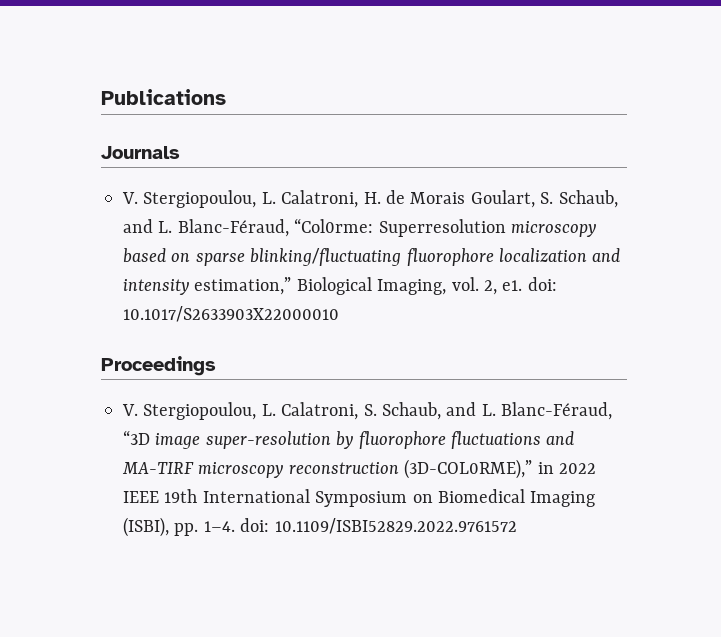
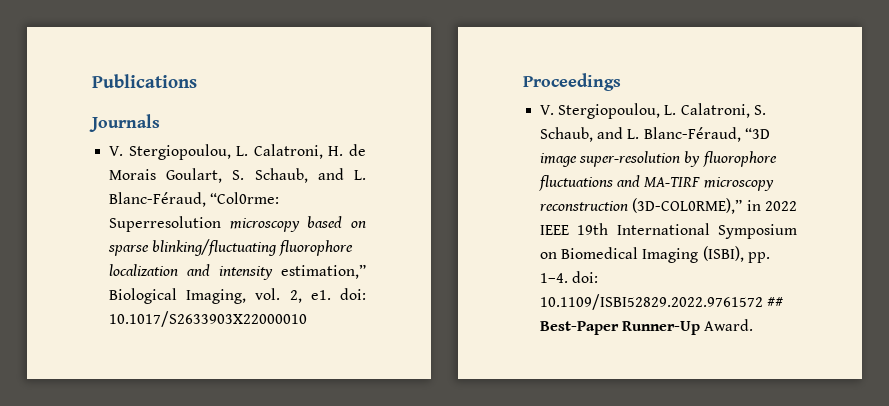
(517, 526) none -> [767,297,784,307] [540,319,754,335] ## Best-Paper Runner-Up Award.

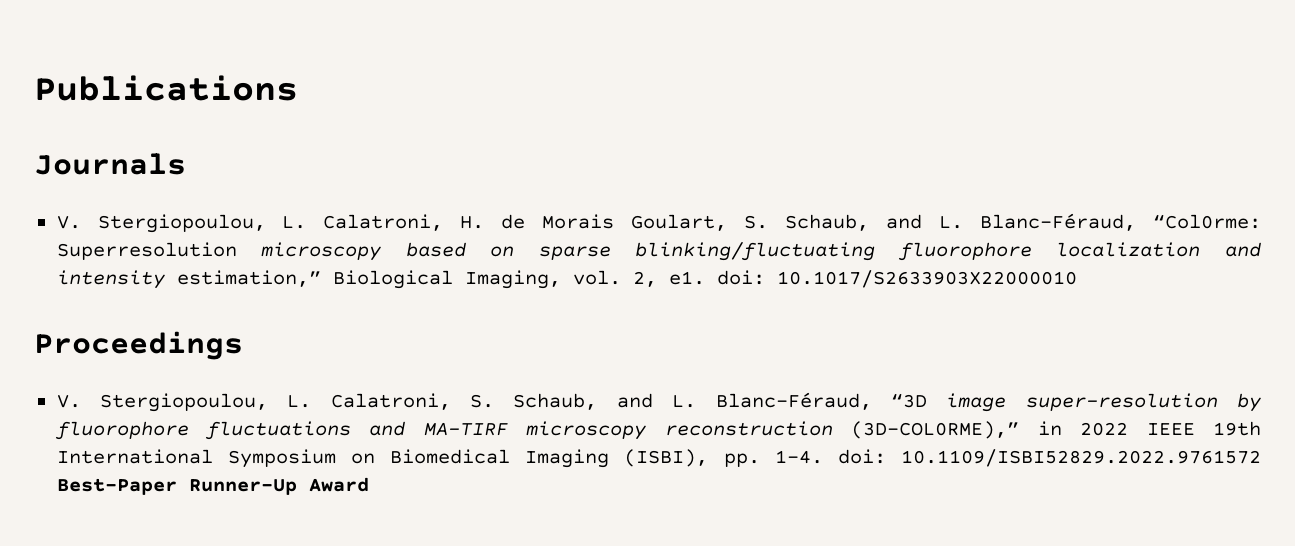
[767,297,784,307] ## -> (1261, 458) none
[704,319,754,331] Award. -> [308,477,369,492] Award

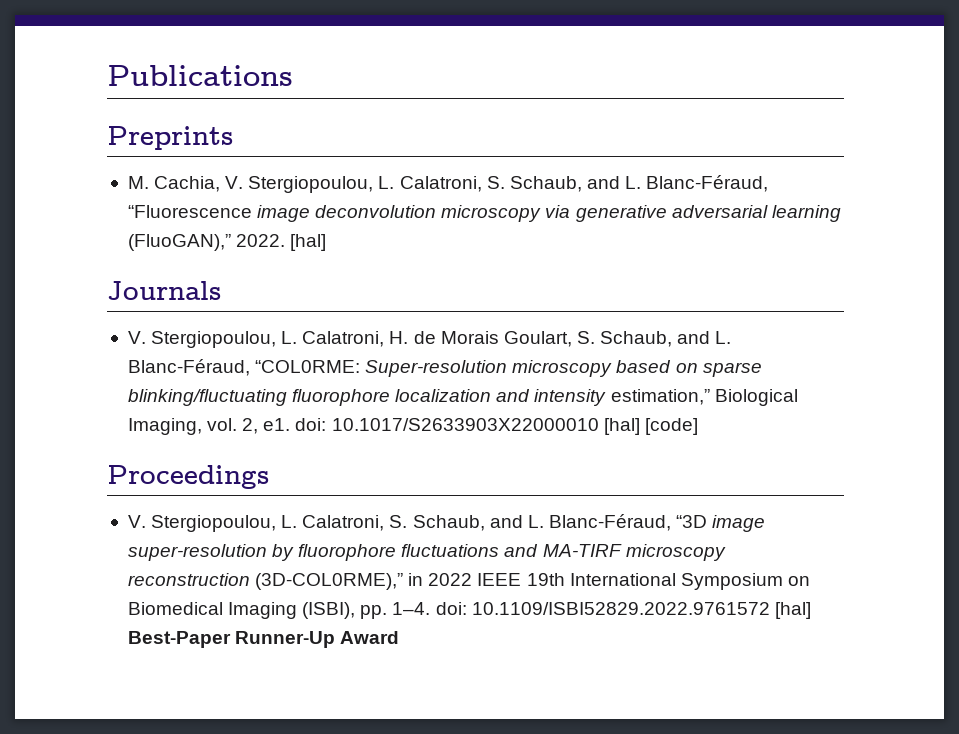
(298, 88) none -> [107,126,233,150] [127,175,769,193] [127,205,841,222] [127,234,327,251] // Preprints // M. Cachia, V. Stergiopoulou, L. Calatroni, S. Schaub, and L. Blanc-Féraud, “Fluorescence image deconvolution microscopy via generative adversarial learning (FluoGAN),” 2022. [hal]
[1153,214,1262,229] [56,242,237,260] “Col0rme: Superresolution -> [255,360,508,377] “COL0RME: Super-resolution
(1077, 279) none -> [603,418,698,435] [hal] [code]
(1261, 458) none -> [774,602,811,619] [hal]

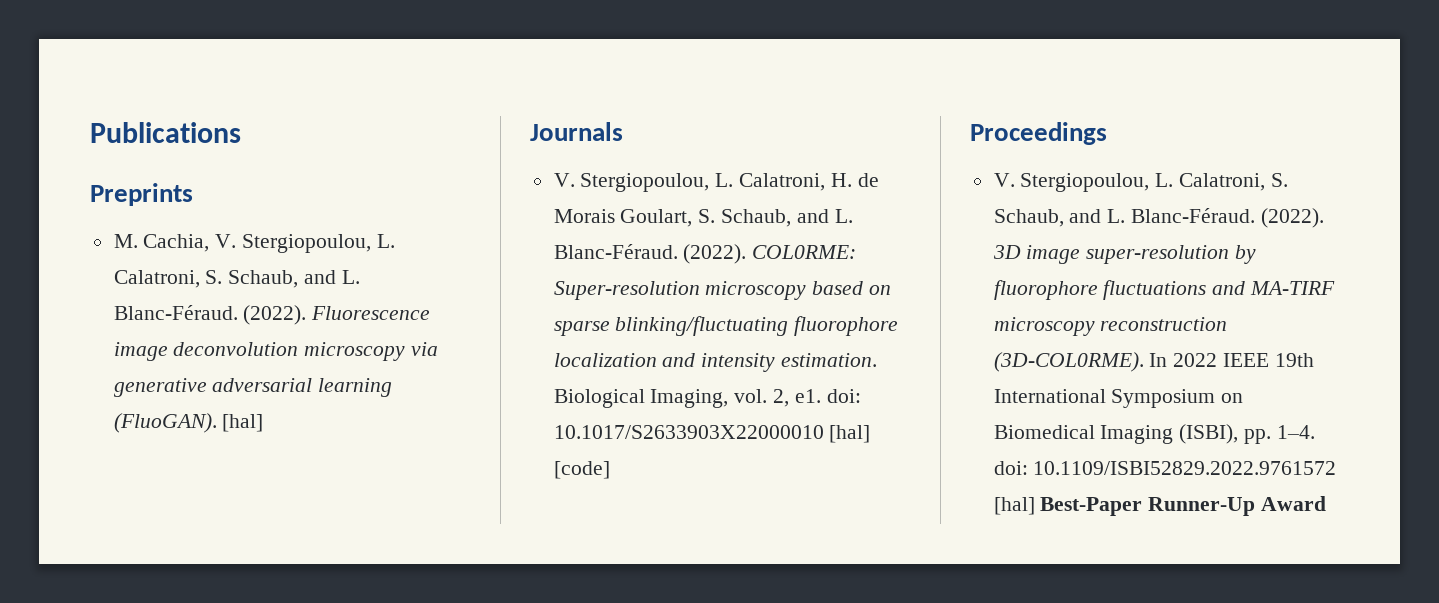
[646,175,769,192] [127,205,252,218] Blanc-Féraud, “Fluorescence -> [113,305,431,325] Blanc-Féraud. (2022). Fluorescence
[127,234,286,251] (FluoGAN),” 2022. -> [113,413,217,433] (FluoGAN).
[127,359,361,376] Blanc-Féraud, “COL0RME: -> [553,244,857,264] Blanc-Féraud. (2022). COL0RME:
[610,389,710,405] estimation,” -> [781,353,878,367] estimation.
[548,514,708,531] Blanc-Féraud, “3D -> [1131,208,1324,228] [992,245,1021,259] Blanc-Féraud. (2022). 3D
[255,573,424,590] (3D-COL0RME),” in -> [993,352,1168,372] (3D-COL0RME). In

